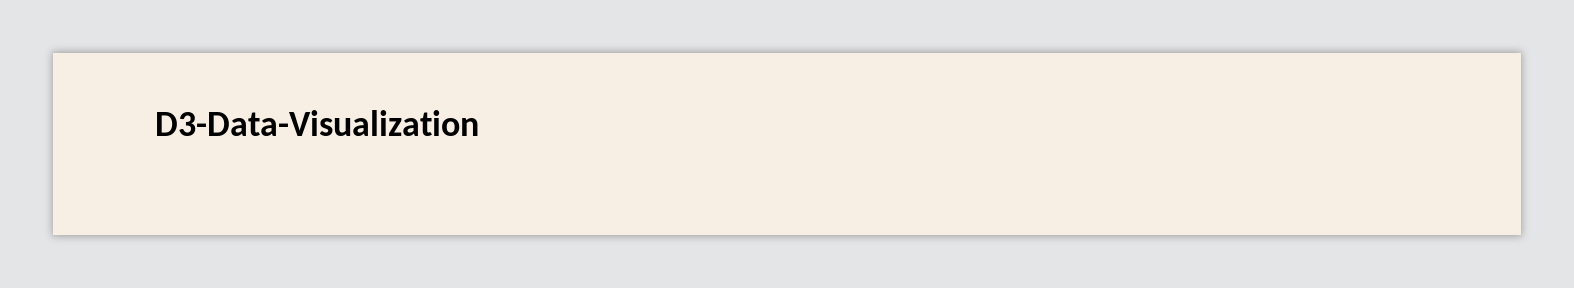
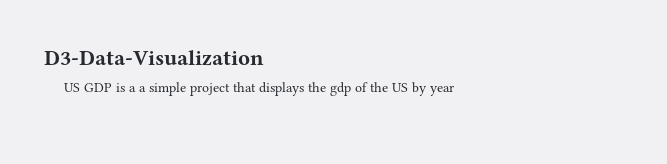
(479, 123) none -> [63,82,454,96] // US GDP is a a simple project that displays the gdp of the US by year

